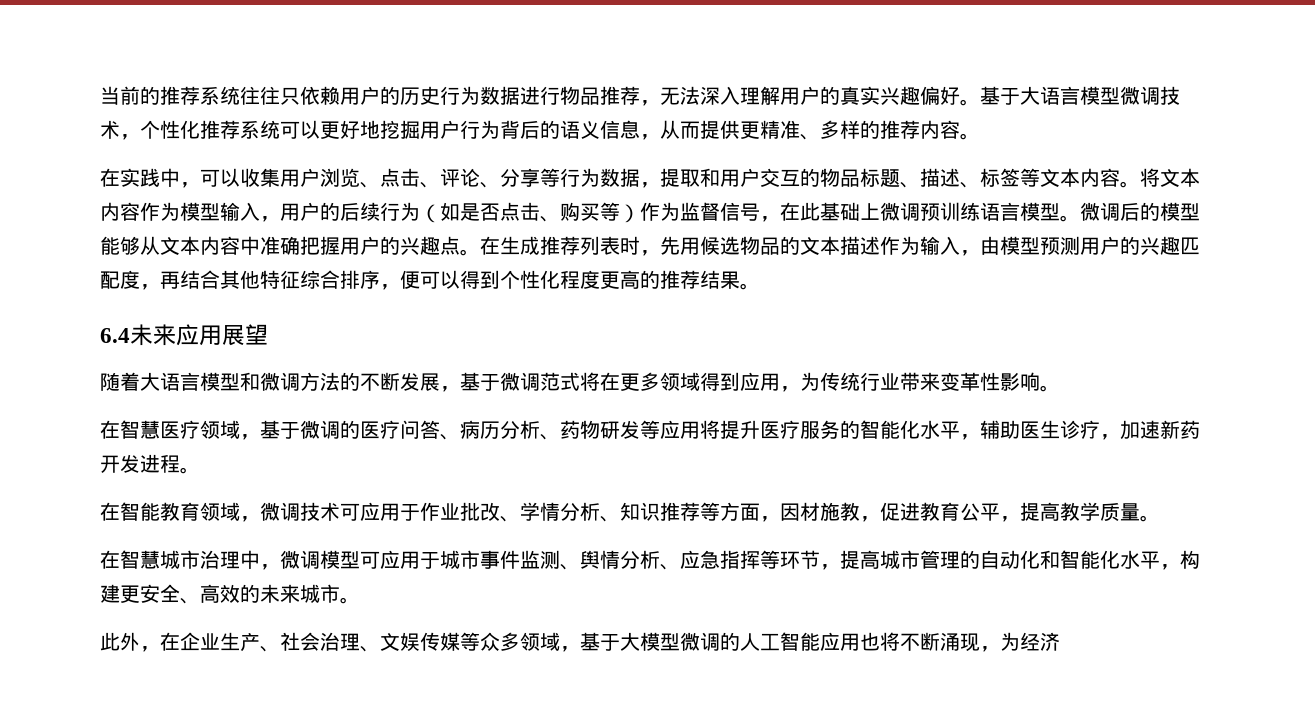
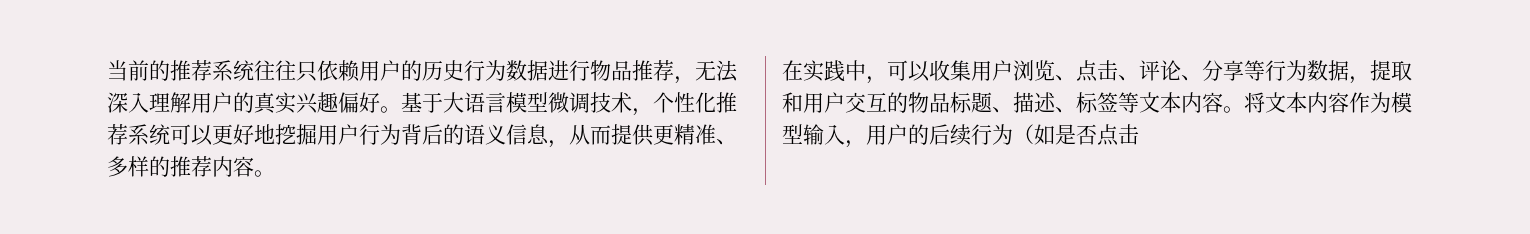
[540,202,1200,223] [100,236,1200,256] [100,270,760,290] [100,324,268,346] [100,372,1060,392] [100,420,1200,440] [100,454,200,474] [100,502,1160,522] [100,550,1200,570] [100,584,360,604] [100,632,1060,652] 、购买等）作为监督信号，在此基础上微调预训练语言模型。微调后的模型能够从文本内容中准确把握用户的兴趣点。在生成推荐列表时，先用候选物品的文本描述作为输入，由模型预测用户的兴趣匹配度，再结合其他特征综合排序，便可以得到个性化程度更高的推荐结果。 // 6.4未来应用展望 // 随着大语言模型和微调方法的不断发展，基于微调范式将在更多领域得到应用，为传统行业带来变革性影响。 // 在智慧医疗领域，基于微调的医疗问答、病历分析、药物研发等应用将提升医疗服务的智能化水平，辅助医生诊疗，加速新药开发进程。 // 在智能教育领域，微调技术可应用于作业批改、学情分析、知识推荐等方面，因材施教，促进教育公平，提高教学质量。 // 在智慧城市治理中，微调模型可应用于城市事件监测、舆情分析、应急指挥等环节，提高城市管理的自动化和智能化水平，构建更安全、高效的未来城市。 // 此外，在企业生产、社会治理、文娱传媒等众多领域，基于大模型微调的人工智能应用也将不断涌现，为经济 -> (1139, 134) none

